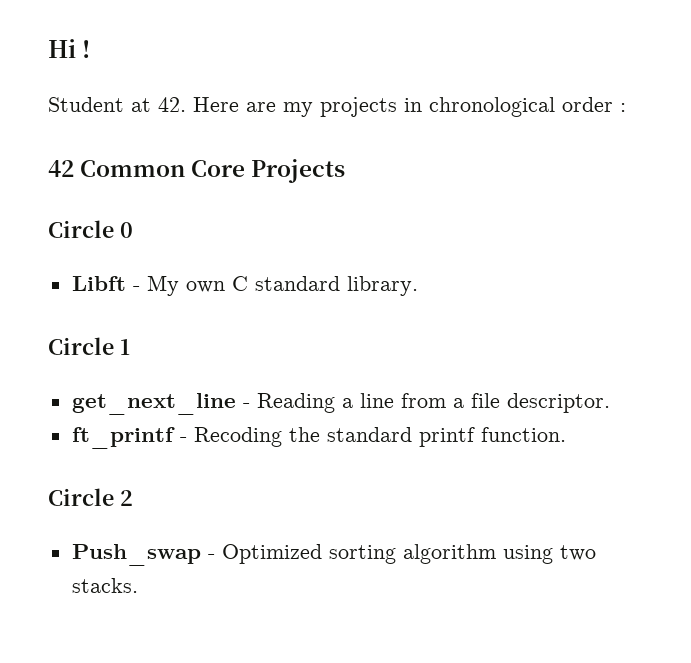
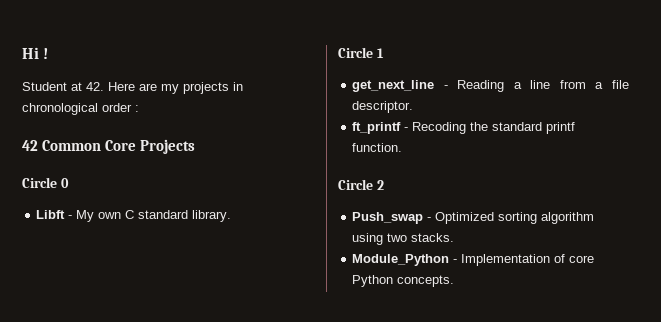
(138, 585) none -> [352,254,595,266] [352,275,455,287] // Module_Python - Implementation of core Python concepts.

